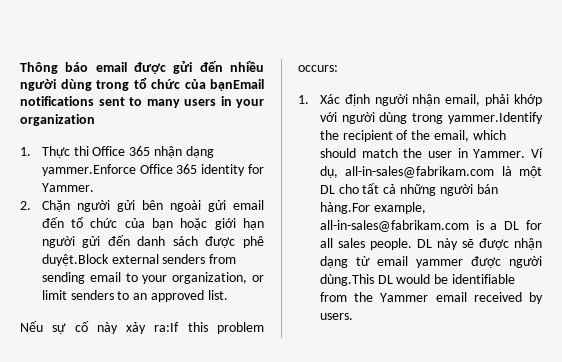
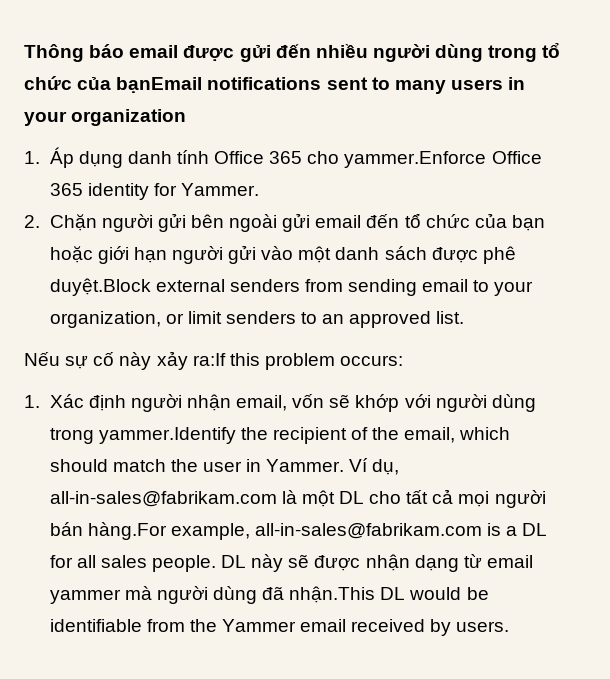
[41,146,214,158] Thực thi Office 365 nhận dạng -> [49,147,340,168] Áp dụng danh tính Office 365 cho
[107,235,130,246] đến -> [261,246,332,263] vào một
[485,94,510,106] phải -> [292,394,351,408] vốn sẽ
[399,184,436,196] những -> [458,491,490,507] mọi
[470,256,542,268] [319,274,374,286] được người dùng.This -> [124,586,376,604] mà người dùng đã nhận.This

